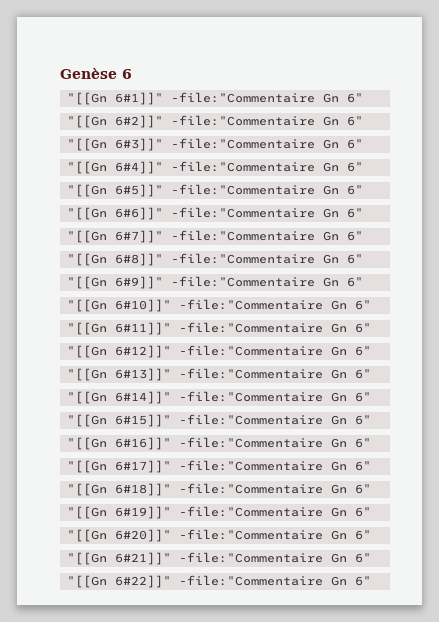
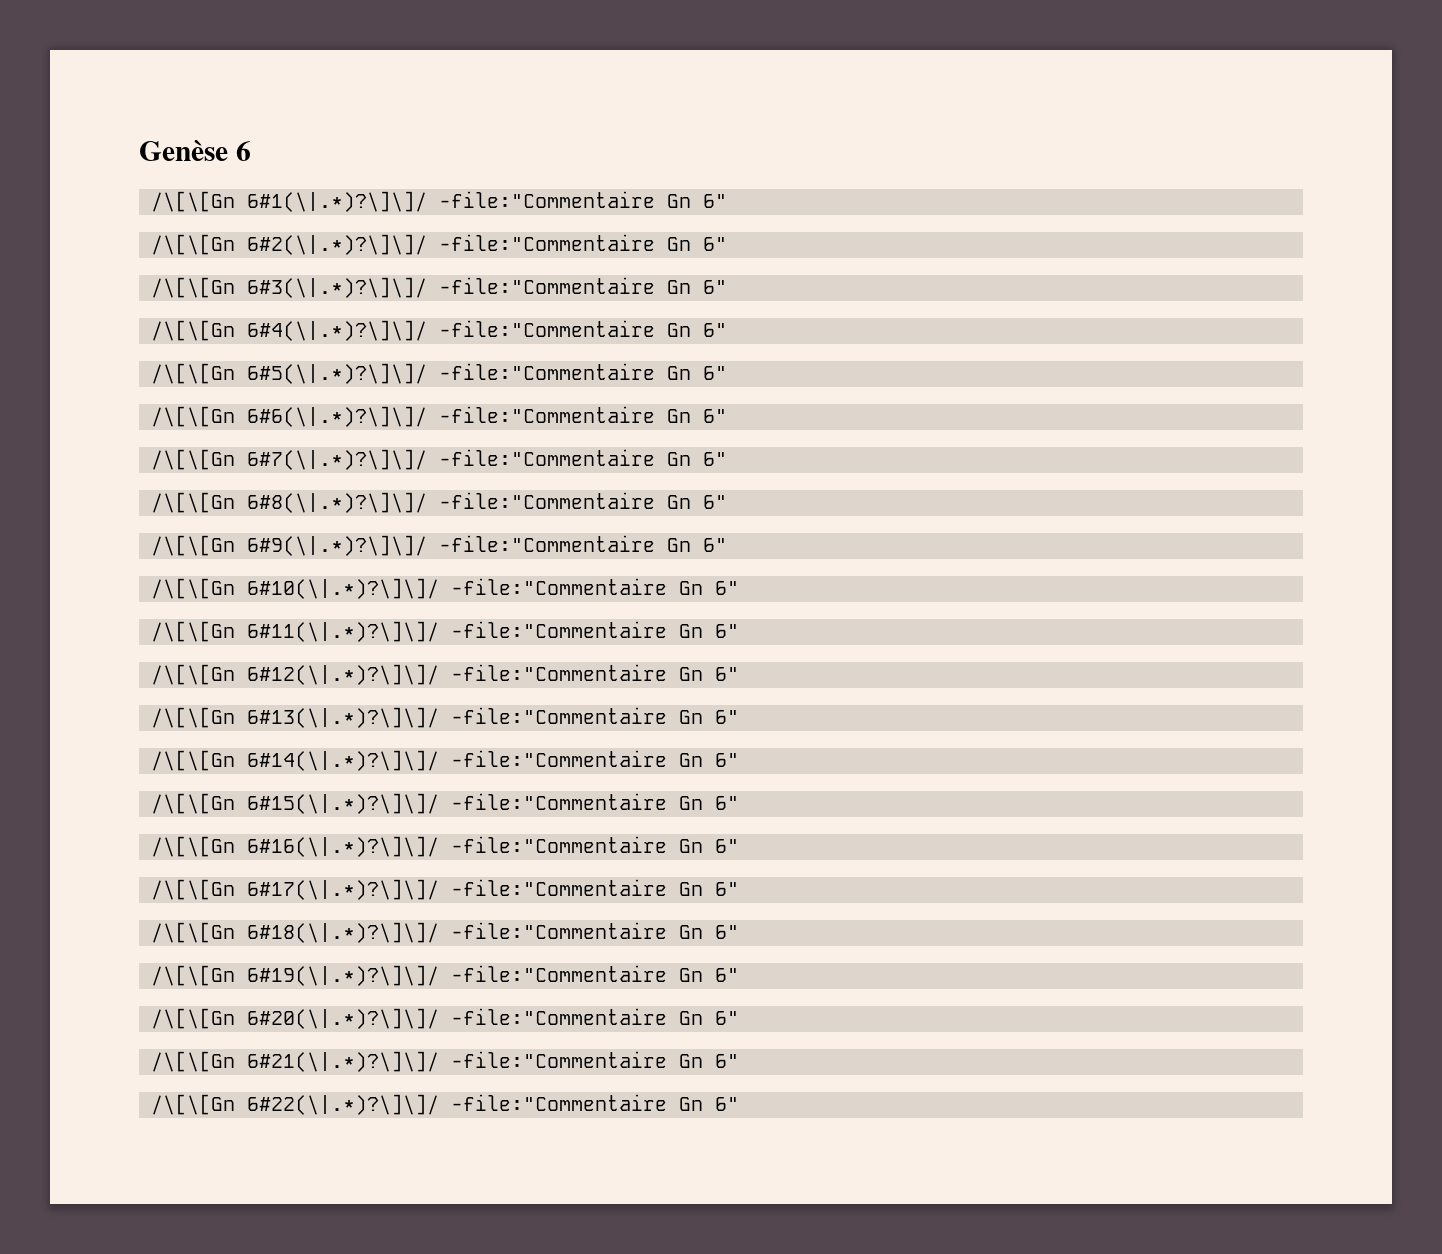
[66,92,363,105] [66,115,363,128] [66,138,363,151] [66,161,363,174] [66,184,363,197] [66,207,363,220] [66,230,363,243] [66,253,363,266] [66,276,363,289] [66,299,371,312] [66,322,371,335] [66,345,371,358] [66,368,371,381] [66,391,371,404] [66,414,371,427] [66,437,371,450] [66,460,371,473] [66,483,371,496] [66,506,371,519] [66,529,371,542] [66,552,371,565] [66,575,171,588] "[[Gn 6#1]]" -file:"Commentaire Gn 6" // "[[Gn 6#2]]" -file:"Commentaire Gn 6" // "[[Gn 6#3]]" -file:"Commentaire Gn 6" // "[[Gn 6#4]]" -file:"Commentaire Gn 6" // "[[Gn 6#5]]" -file:"Commentaire Gn 6" // "[[Gn 6#6]]" -file:"Commentaire Gn 6" // "[[Gn 6#7]]" -file:"Commentaire Gn 6" // "[[Gn 6#8]]" -file:"Commentaire Gn 6" // "[[Gn 6#9]]" -file:"Commentaire Gn 6" // "[[Gn 6#10]]" -file:"Commentaire Gn 6" // "[[Gn 6#11]]" -file:"Commentaire Gn 6" // "[[Gn 6#12]]" -file:"Commentaire Gn 6" // "[[Gn 6#13]]" -file:"Commentaire Gn 6" // "[[Gn 6#14]]" -file:"Commentaire Gn 6" // "[[Gn 6#15]]" -file:"Commentaire Gn 6" // "[[Gn 6#16]]" -file:"Commentaire Gn 6" // "[[Gn 6#17]]" -file:"Commentaire Gn 6" // "[[Gn 6#18]]" -file:"Commentaire Gn 6" // "[[Gn 6#19]]" -file:"Commentaire Gn 6" // "[[Gn 6#20]]" -file:"Commentaire Gn 6" // "[[Gn 6#21]]" -file:"Commentaire Gn 6" // "[[Gn 6#22]]" -> [151,191,728,212] [151,234,728,255] [151,277,728,298] [151,320,728,341] [151,363,728,384] [151,406,728,427] [151,449,728,470] [151,492,728,513] [151,535,728,556] [151,578,740,599] [151,621,740,642] [151,664,740,685] [151,707,740,728] [151,750,740,771] [151,793,740,814] [151,836,740,857] [151,879,740,900] [151,922,740,943] [151,965,740,986] [151,1008,740,1029] [151,1051,740,1072] [151,1094,440,1115] /\[\[Gn 6#1(\|.*)?\]\]/ -file:"Commentaire Gn 6" // /\[\[Gn 6#2(\|.*)?\]\]/ -file:"Commentaire Gn 6" // /\[\[Gn 6#3(\|.*)?\]\]/ -file:"Commentaire Gn 6" // /\[\[Gn 6#4(\|.*)?\]\]/ -file:"Commentaire Gn 6" // /\[\[Gn 6#5(\|.*)?\]\]/ -file:"Commentaire Gn 6" // /\[\[Gn 6#6(\|.*)?\]\]/ -file:"Commentaire Gn 6" // /\[\[Gn 6#7(\|.*)?\]\]/ -file:"Commentaire Gn 6" // /\[\[Gn 6#8(\|.*)?\]\]/ -file:"Commentaire Gn 6" // /\[\[Gn 6#9(\|.*)?\]\]/ -file:"Commentaire Gn 6" // /\[\[Gn 6#10(\|.*)?\]\]/ -file:"Commentaire Gn 6" // /\[\[Gn 6#11(\|.*)?\]\]/ -file:"Commentaire Gn 6" // /\[\[Gn 6#12(\|.*)?\]\]/ -file:"Commentaire Gn 6" // /\[\[Gn 6#13(\|.*)?\]\]/ -file:"Commentaire Gn 6" // /\[\[Gn 6#14(\|.*)?\]\]/ -file:"Commentaire Gn 6" // /\[\[Gn 6#15(\|.*)?\]\]/ -file:"Commentaire Gn 6" // /\[\[Gn 6#16(\|.*)?\]\]/ -file:"Commentaire Gn 6" // /\[\[Gn 6#17(\|.*)?\]\]/ -file:"Commentaire Gn 6" // /\[\[Gn 6#18(\|.*)?\]\]/ -file:"Commentaire Gn 6" // /\[\[Gn 6#19(\|.*)?\]\]/ -file:"Commentaire Gn 6" // /\[\[Gn 6#20(\|.*)?\]\]/ -file:"Commentaire Gn 6" // /\[\[Gn 6#21(\|.*)?\]\]/ -file:"Commentaire Gn 6" // /\[\[Gn 6#22(\|.*)?\]\]/

